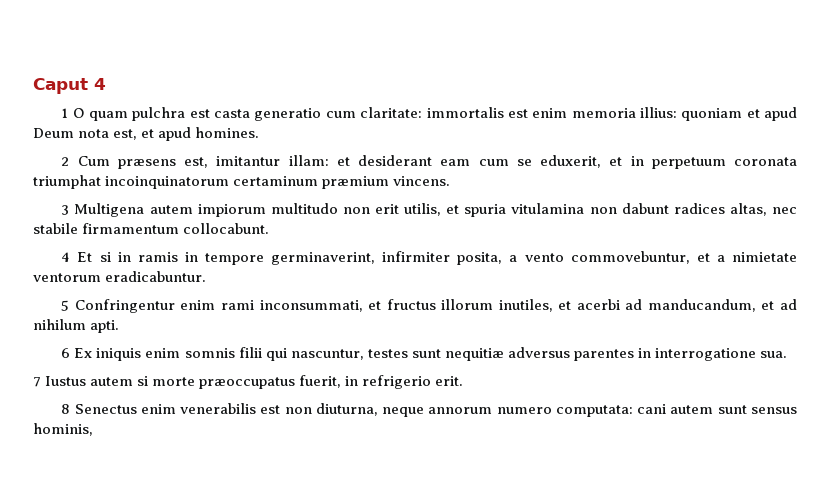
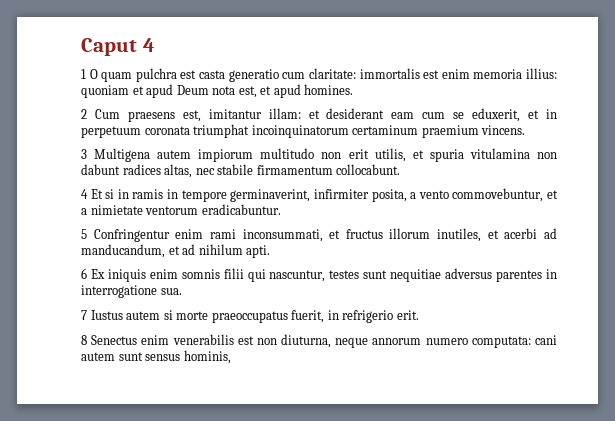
[117,159,176,169] præsens -> [127,111,175,122] praesens
[322,176,390,189] præmium -> [421,125,479,138] praemium
[444,348,504,361] nequitiæ -> [390,269,442,282] nequitiae
[199,377,296,389] præoccupatus -> [211,311,288,323] praeoccupatus

